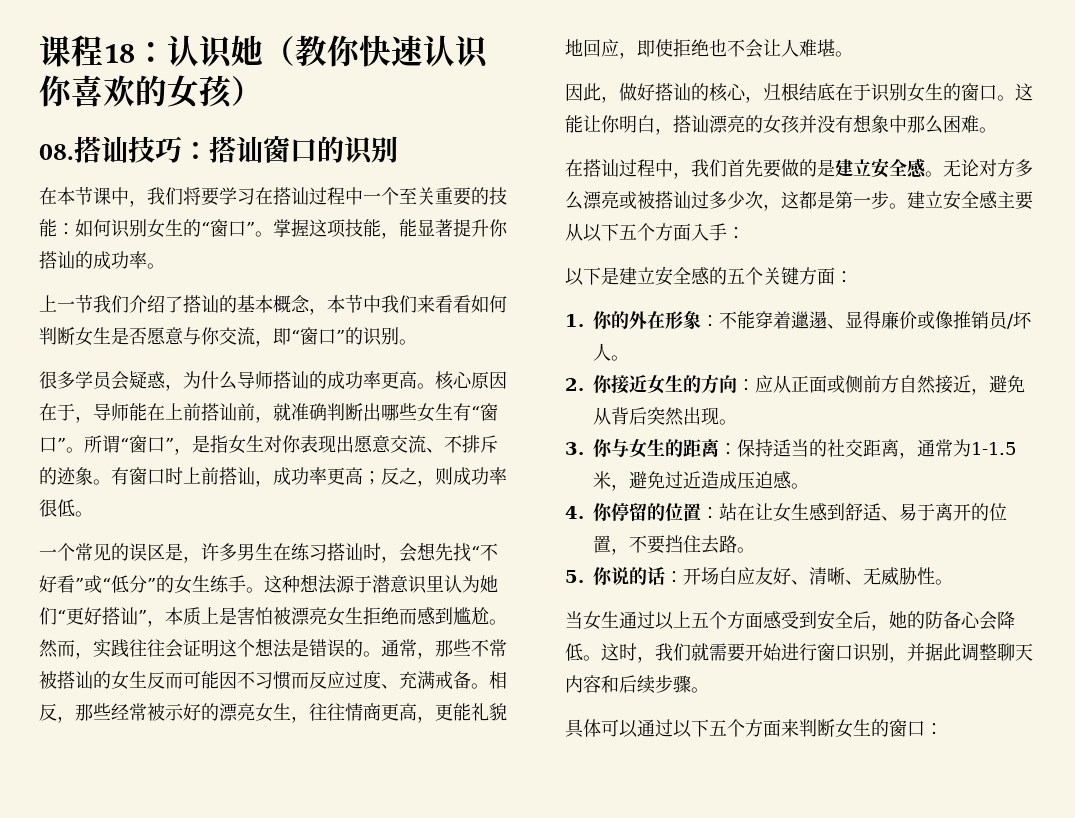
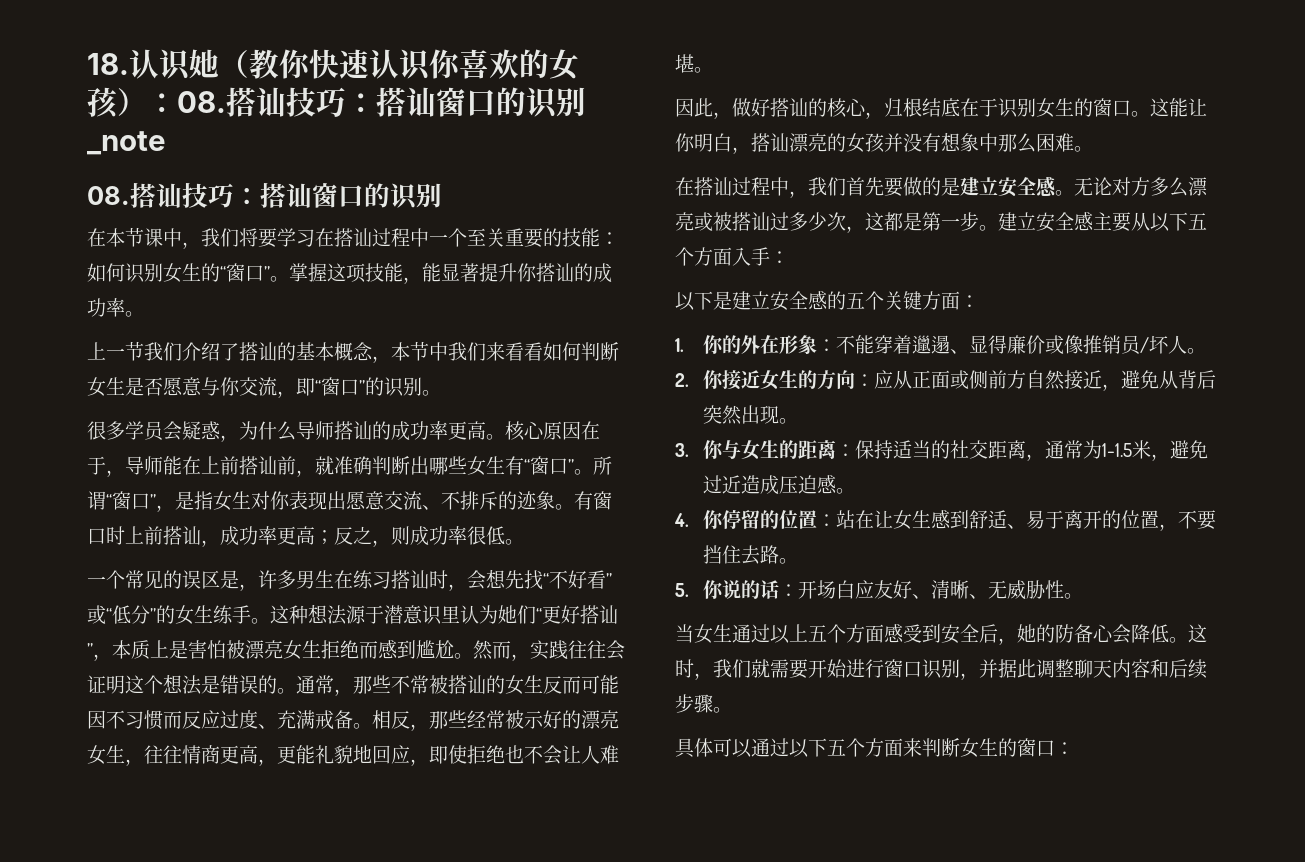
[39,35,167,67] 课程18： -> [87,53,129,75] 18.
(263, 91) none -> [147,87,586,119] [87,131,166,155] ：08.搭讪技巧：搭讪窗口的识别_note

